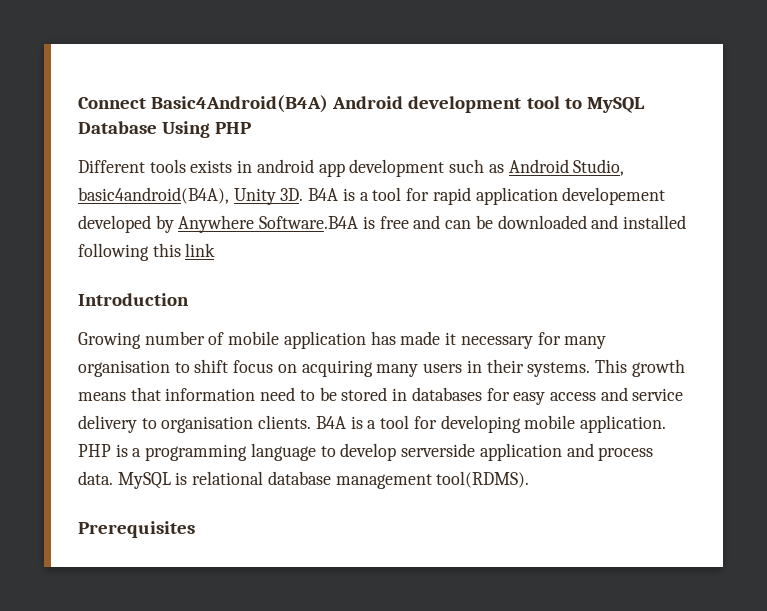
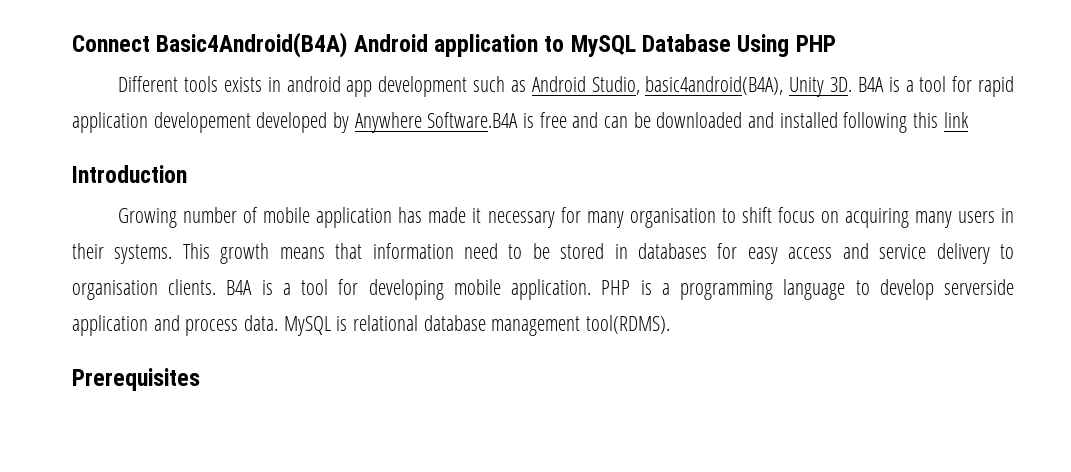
[408,96,560,113] development tool -> [434,34,539,57] application

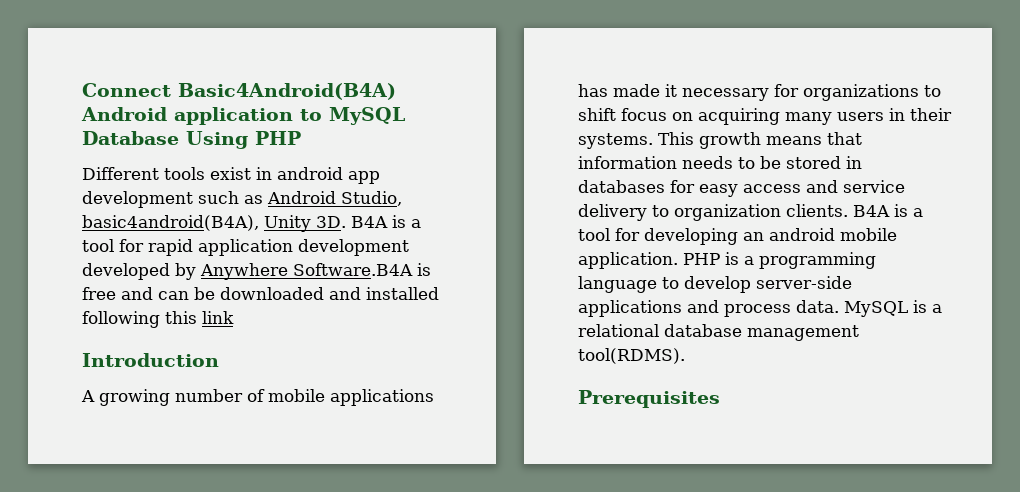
[223,77,262,92] exists -> [210,167,251,180] exist
[153,112,251,133] developement -> [298,239,409,256] development
[118,208,178,228] Growing -> [81,389,170,406] A growing
[316,207,393,228] application -> [330,389,434,406] applications
[586,208,716,228] many organisation -> [803,84,919,101] organizations
[463,243,498,259] need -> [682,156,733,169] needs
[72,280,158,300] organisation -> [674,204,781,221] organization
(444, 289) none -> [743,228,835,241] an android
[944,279,1015,295] [72,315,148,336] serverside application -> [756,276,852,289] [578,300,682,317] server-side applications
(348, 323) none -> [932,304,942,313] a

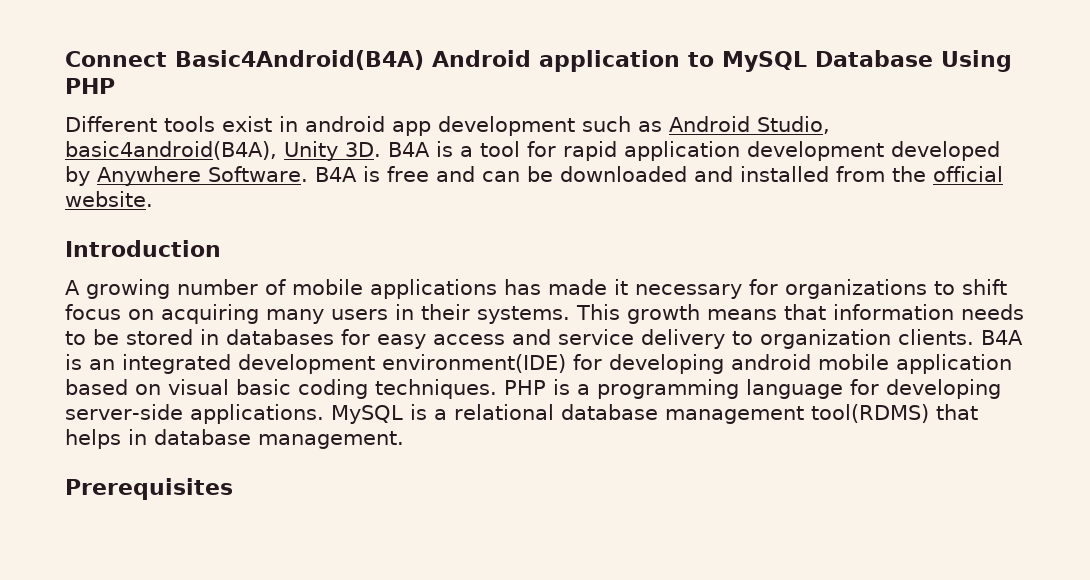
[293,263,413,276] Software.B4A -> [208,166,357,182] Software. B4A
[82,311,234,328] following this link -> [836,166,1003,182] [65,191,153,207] from the official website.
[913,208,923,217] [578,228,764,245] a tool for developing an -> [89,354,724,374] an integrated development environment(IDE) for developing
[578,252,678,269] application. -> [896,354,1012,374] [65,379,497,399] application based on visual basic coding techniques.
[662,276,852,293] [578,300,839,317] to develop server-side applications and process data. -> [850,379,1001,399] [65,404,324,424] for developing server-side applications.
[578,348,685,364] tool(RDMS). -> [810,404,978,423] [65,429,404,449] tool(RDMS) that helps in database management.

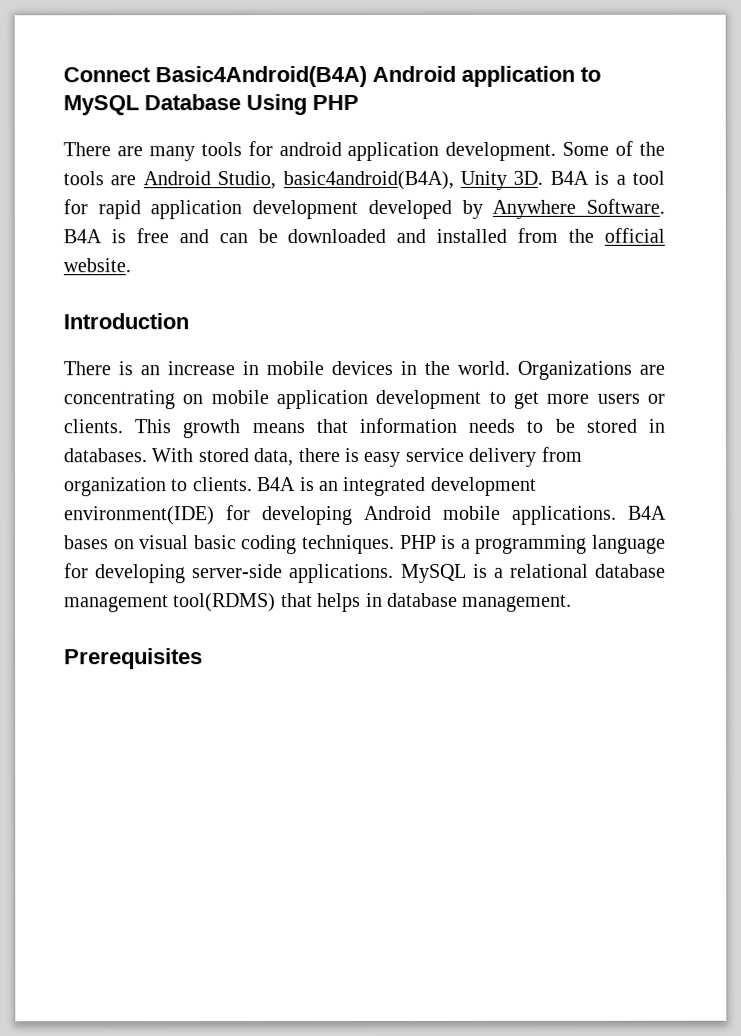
[65,116,662,136] Different tools exist in android app development such as -> [63,140,665,162] [63,171,137,186] There are many tools for android application development. Some of the tools are
[65,279,1007,299] [65,304,570,324] A growing number of mobile applications has made it necessary for organizations to shift focus on acquiring many users in their systems. -> [63,360,665,380] [63,389,665,410] [63,419,123,434] There is an increase in mobile devices in the world. Organizations are concentrating on mobile application development to get more users or clients.
[226,329,891,349] databases for easy access and service delivery to organization -> [63,446,582,468] [63,477,188,497] databases. With stored data, there is easy service delivery from organization to
[731,354,1012,374] [65,379,128,395] android mobile application based -> [363,505,667,525] [64,535,109,550] Android mobile applications. B4A bases

